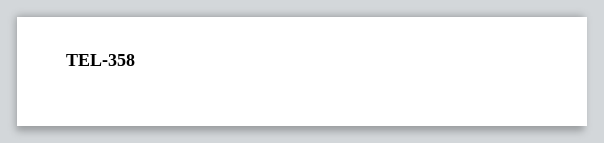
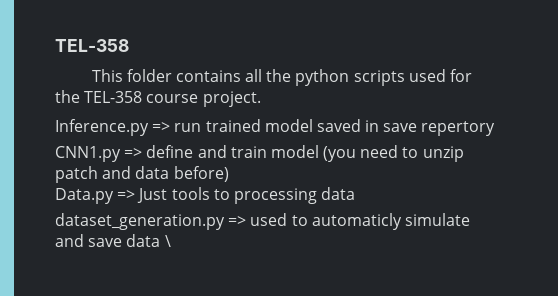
[66,54,135,66] TEL-358 -> [55,39,129,52] [91,69,472,86] [55,90,261,107] [55,119,496,136] [55,145,464,162] [55,166,229,183] [55,187,356,204] [55,213,470,230] [55,234,171,247] TEL-358 // This folder contains all the python scripts used for the TEL-358 course project. // Inference.py => run trained model saved in save repertory // CNN1.py => define and train model (you need to unzip patch and data before) // Data.py => Just tools to processing data // dataset_generation.py => used to automaticly simulate and save data \

